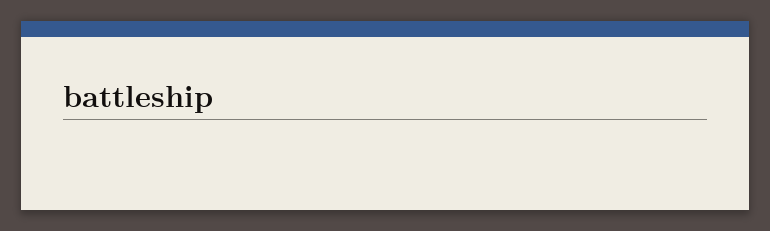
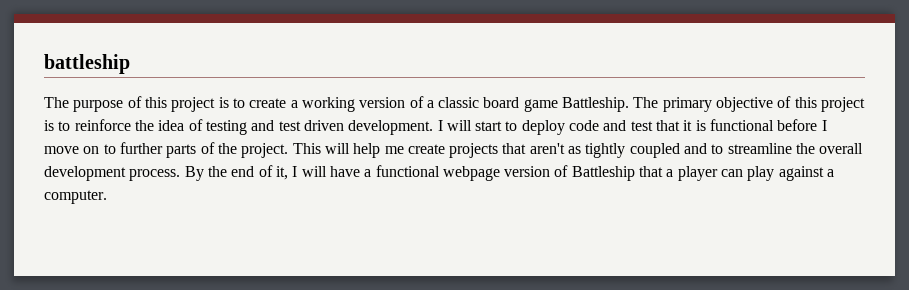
(213, 99) none -> [44,96,866,112] [44,119,827,135] [44,142,864,158] [44,165,835,181] [44,190,107,204] // The purpose of this project is to create a working version of a classic board game Battleship. The primary objective of this project is to reinforce the idea of testing and test driven development. I will start to deploy code and test that it is functional before I move on to further parts of the project. This will help me create projects that aren't as tightly coupled and to streamline the overall development process. By the end of it, I will have a functional webpage version of Battleship that a player can play against a computer.

